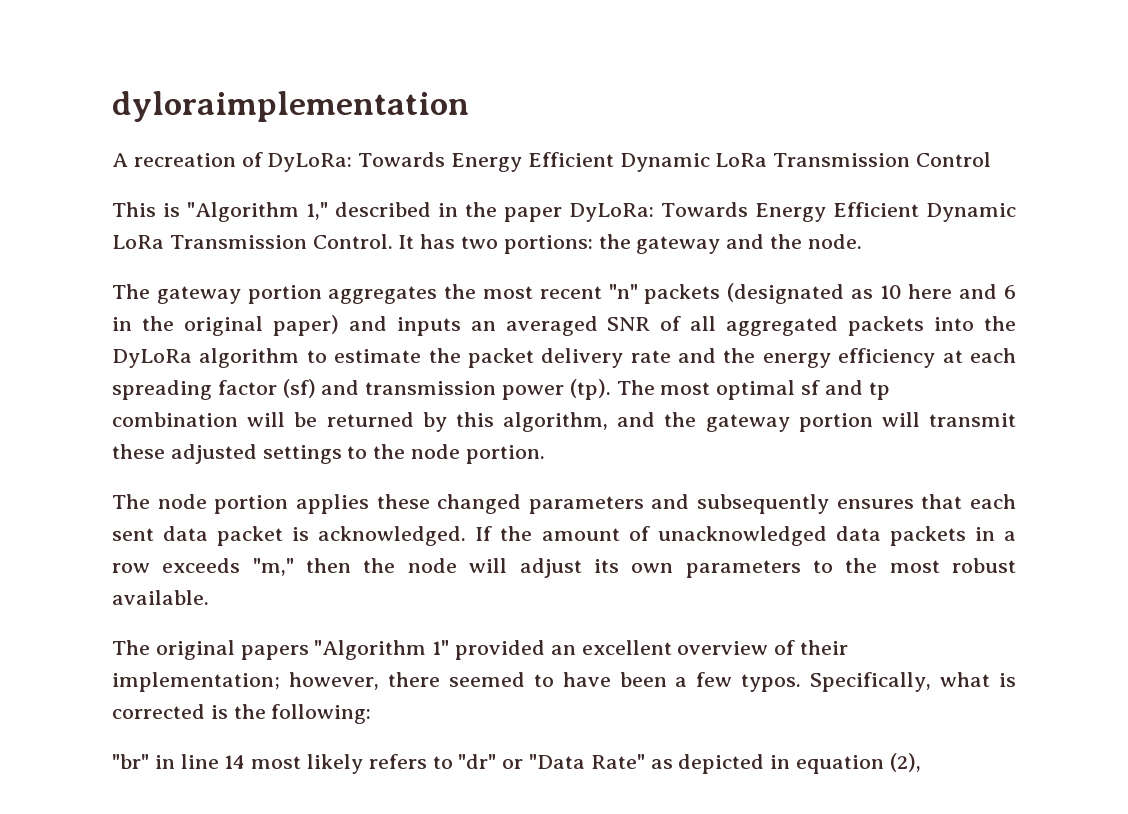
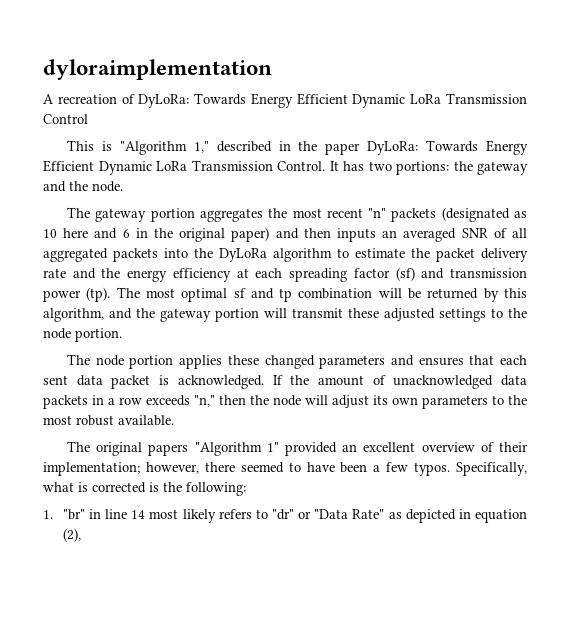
(387, 323) none -> [303,228,331,238] then
[697,494,830,514] subsequently -> (414, 360) none
[252,558,294,576] "m," -> [194,395,215,407] "n,"
(372, 714) none -> [43,510,53,519] 1.

